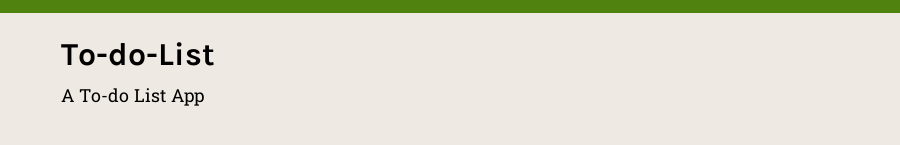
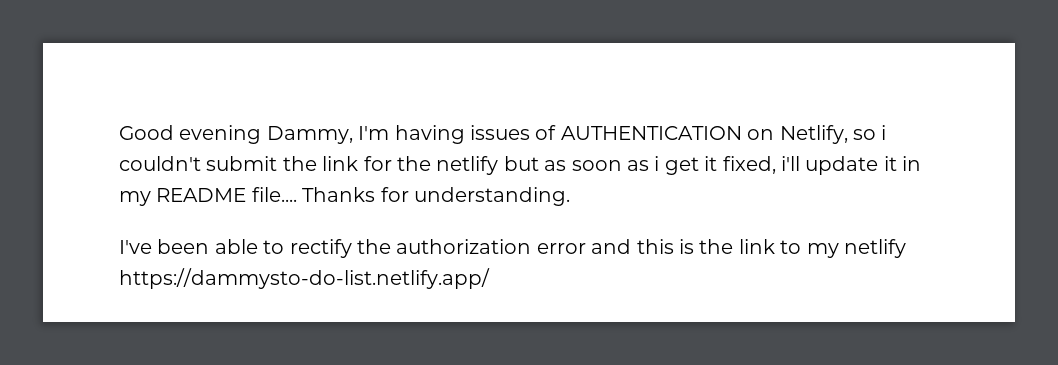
[61,42,215,66] [61,88,204,106] To-do-List // A To-do List App -> [119,125,887,144] [119,156,922,175] [119,187,570,206] [119,239,906,258] [119,268,490,289] Good evening Dammy, I'm having issues of AUTHENTICATION on Netlify, so i couldn't submit the link for the netlify but as soon as i get it fixed, i'll update it in my README file.... Thanks for understanding. // I've been able to rectify the authorization error and this is the link to my netlify https://dammysto-do-list.netlify.app/

